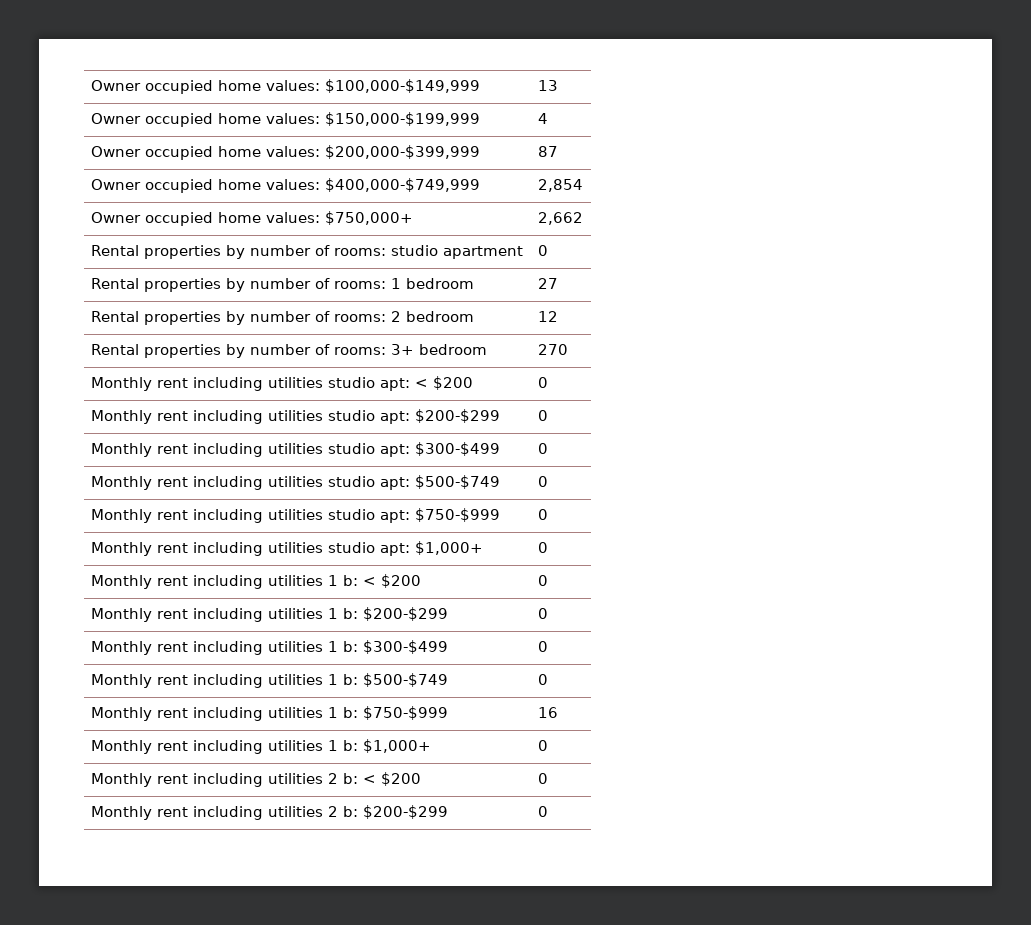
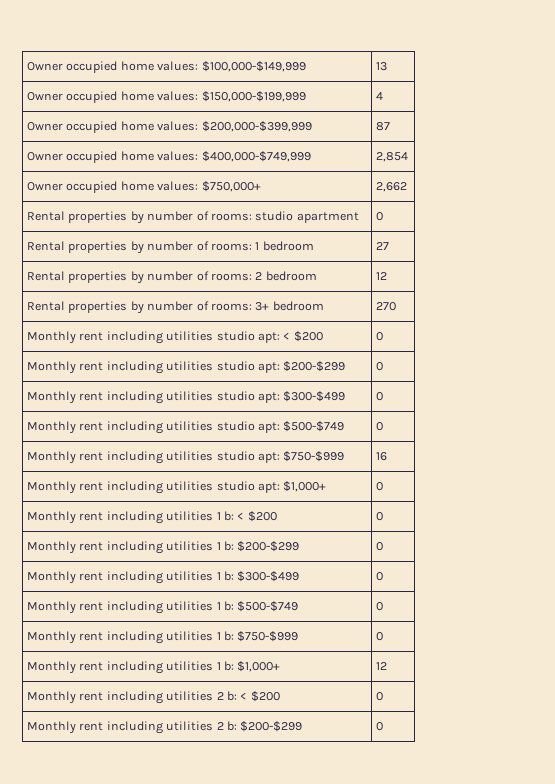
[537,509,548,520] 0 -> [376,452,388,461] 16
[537,707,558,718] 16 -> [376,632,384,641] 0
[537,740,548,751] 0 -> [376,662,388,670] 12

